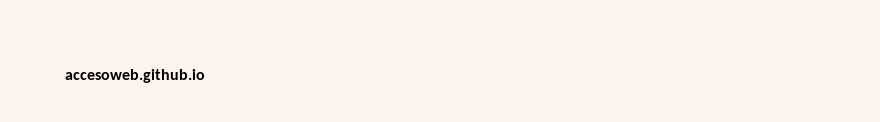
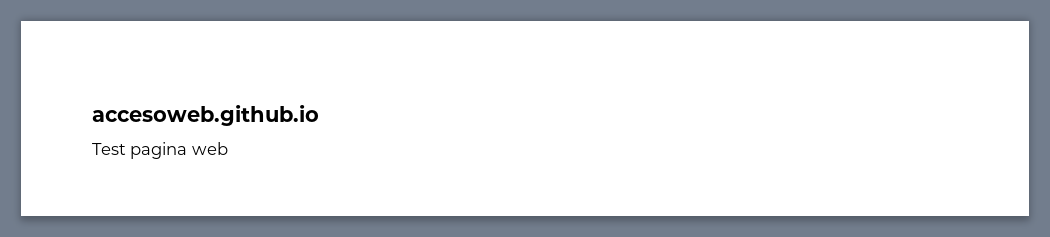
(205, 76) none -> [92,142,228,159] // Test pagina web

